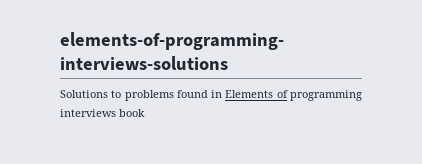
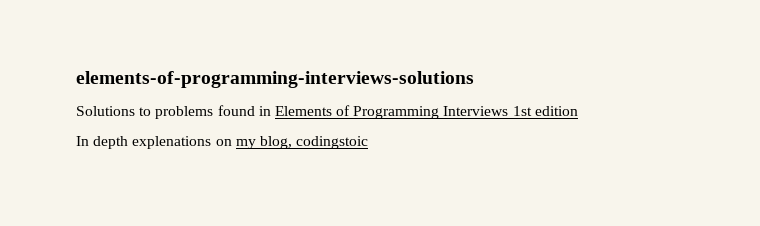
[290,90,362,101] [60,109,145,117] programming interviews book -> [353,106,578,119] [76,136,369,149] Programming Interviews 1st edition // In depth explenations on my blog, codingstoic

